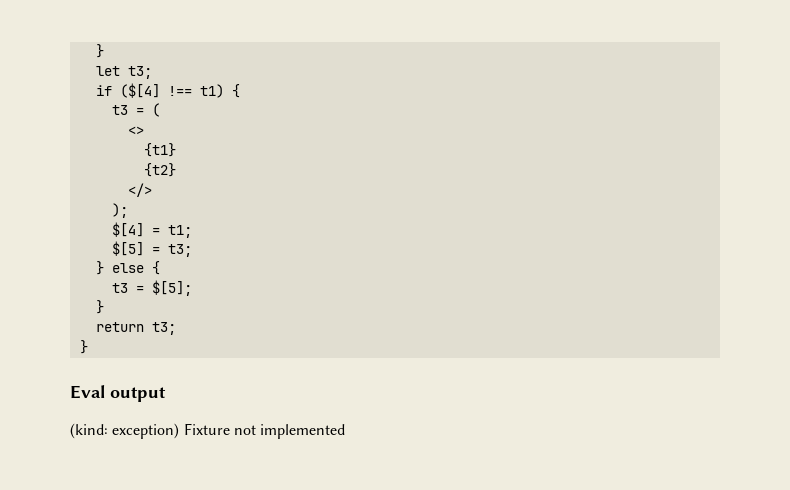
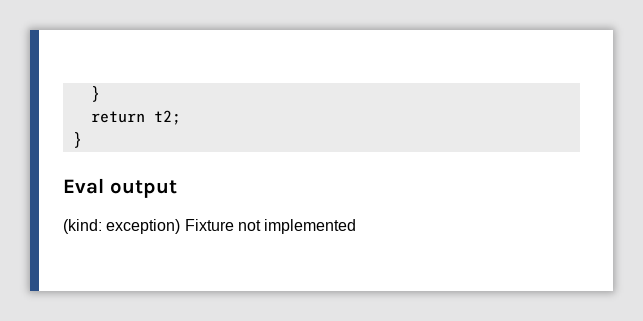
[95,44,104,58] [95,66,152,79] [95,83,240,98] [111,103,160,117] [127,126,144,135] [143,143,176,157] [143,163,176,177] [127,183,152,197] [111,203,128,218] [111,222,192,238] [111,241,192,257] [95,261,160,275] [111,280,192,296] [95,300,104,314] } // let t3; // if ($[4] !== t1) { // t3 = ( // <> // {t1} // {t2} // </> // ); // $[4] = t1; // $[5] = t3; // } else { // t3 = $[5]; // } -> [90,86,100,102] }
[151,322,176,335] t3; -> [153,110,181,125] t2;

